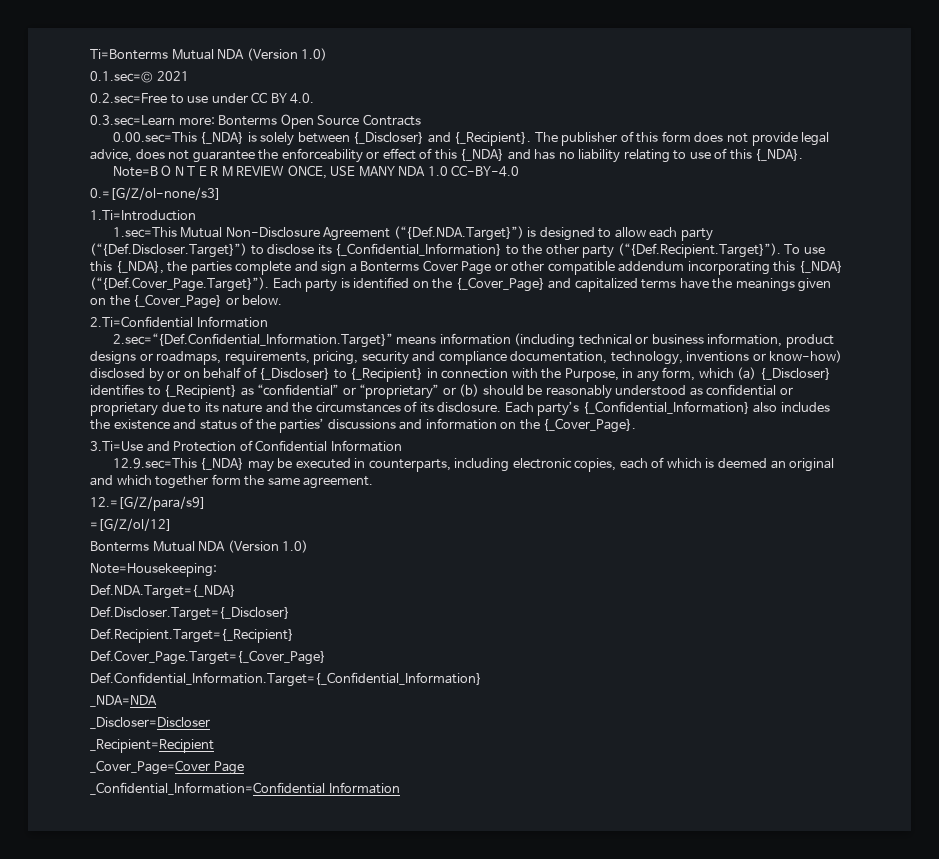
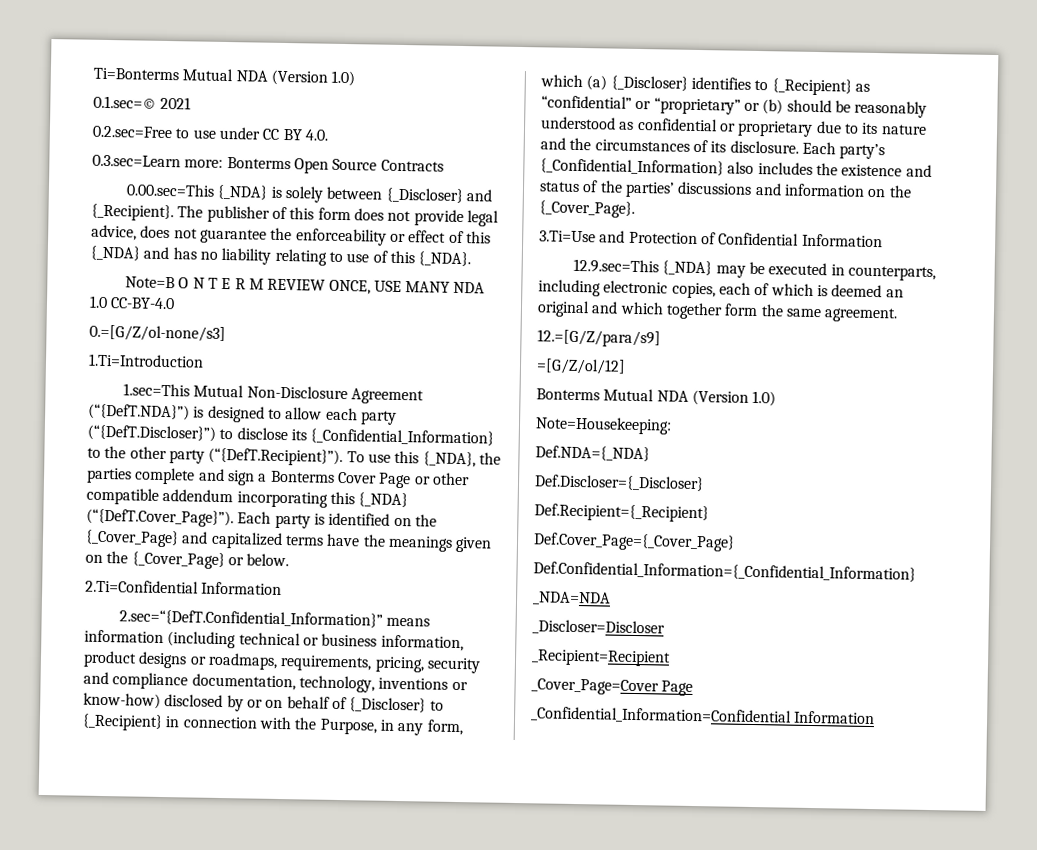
[393,226,524,241] (“{Def.NDA.Target}”) -> [88,403,190,421] (“{DefT.NDA}”)
[90,243,247,258] (“{Def.Discloser.Target}”) -> [87,424,216,442] (“{DefT.Discloser}”)
[617,243,781,258] (“{Def.Recipient.Target}”). -> [208,447,344,467] (“{DefT.Recipient}”).
[90,277,269,292] (“{Def.Cover_Page.Target}”). -> [86,508,234,528] (“{DefT.Cover_Page}”).
[112,333,393,348] 2.sec=“{Def.Confidential_Information.Target}” -> [118,609,383,628] 2.sec=“{DefT.Confidential_Information}”
[90,584,236,599] [90,606,290,621] [90,628,294,643] [90,650,326,665] [90,672,482,687] Def.NDA.Target={_NDA} // Def.Discloser.Target={_Discloser} // Def.Recipient.Target={_Recipient} // Def.Cover_Page.Target={_Cover_Page} // Def.Confidential_Information.Target={_Confidential_Information} -> [535,445,650,462] [534,474,704,492] [534,503,709,523] [533,532,735,552] [533,561,916,582] Def.NDA={_NDA} // Def.Discloser={_Discloser} // Def.Recipient={_Recipient} // Def.Cover_Page={_Cover_Page} // Def.Confidential_Information={_Confidential_Information}

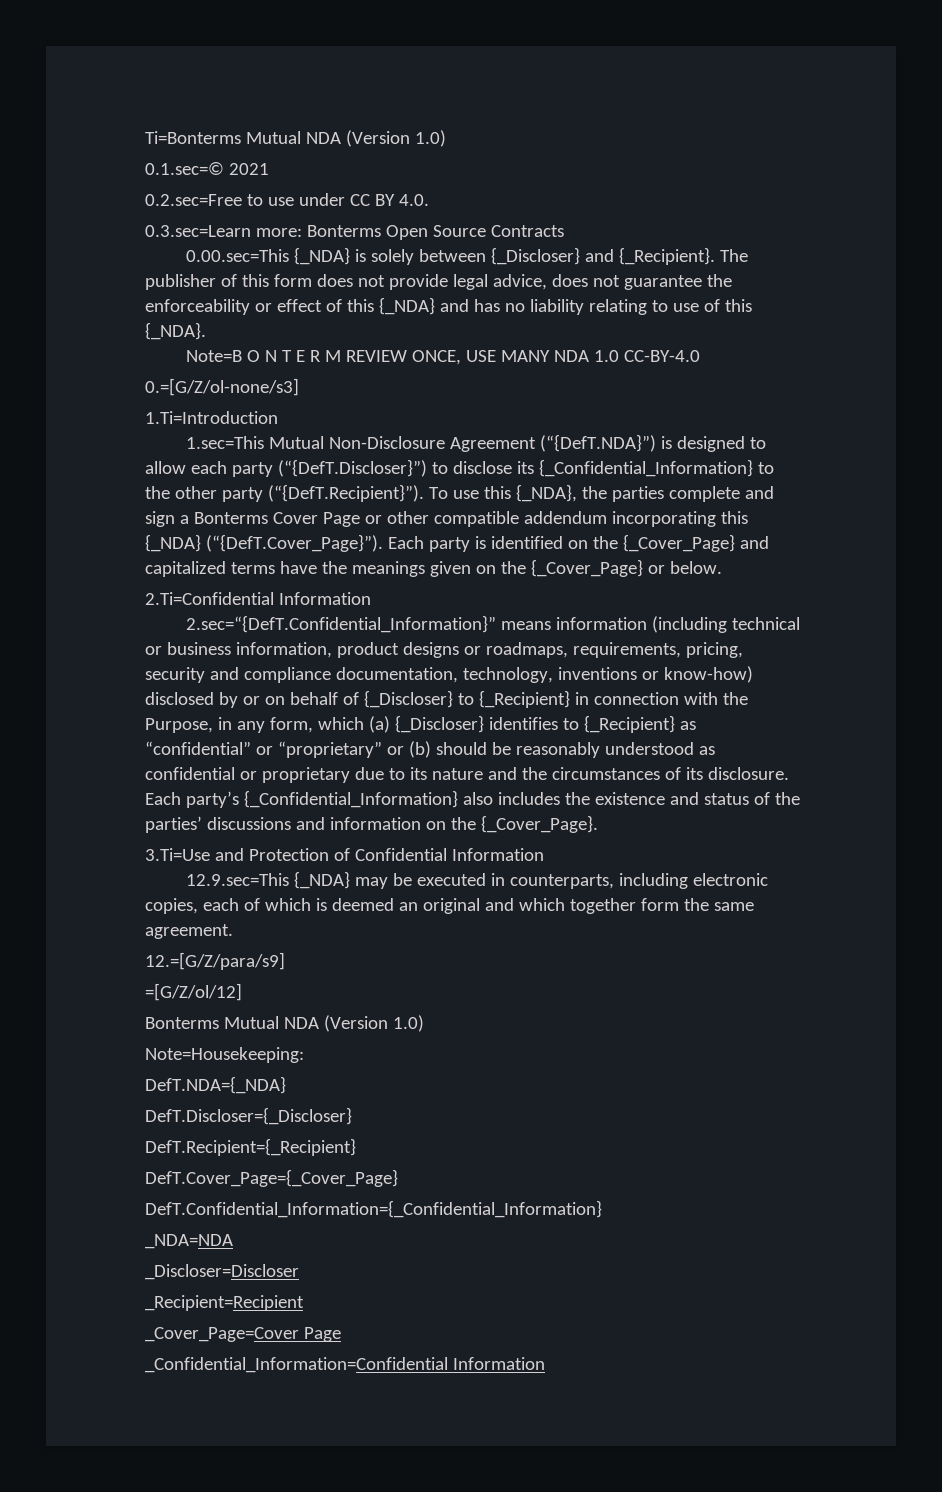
[535,445,650,462] [534,474,704,492] [534,503,709,523] [533,532,735,552] [533,561,916,582] Def.NDA={_NDA} // Def.Discloser={_Discloser} // Def.Recipient={_Recipient} // Def.Cover_Page={_Cover_Page} // Def.Confidential_Information={_Confidential_Information} -> [145,1076,286,1094] [145,1107,352,1125] [145,1138,356,1156] [145,1169,398,1187] [145,1200,602,1218] DefT.NDA={_NDA} // DefT.Discloser={_Discloser} // DefT.Recipient={_Recipient} // DefT.Cover_Page={_Cover_Page} // DefT.Confidential_Information={_Confidential_Information}

